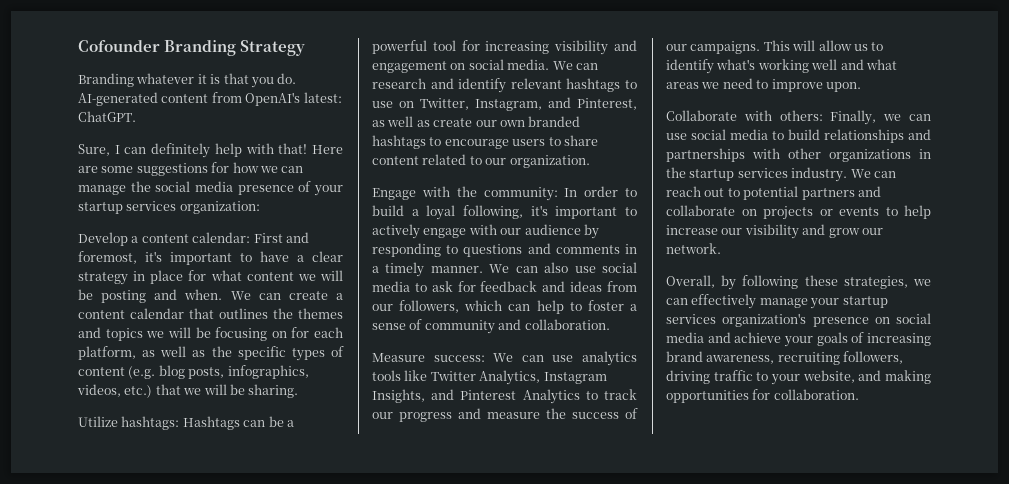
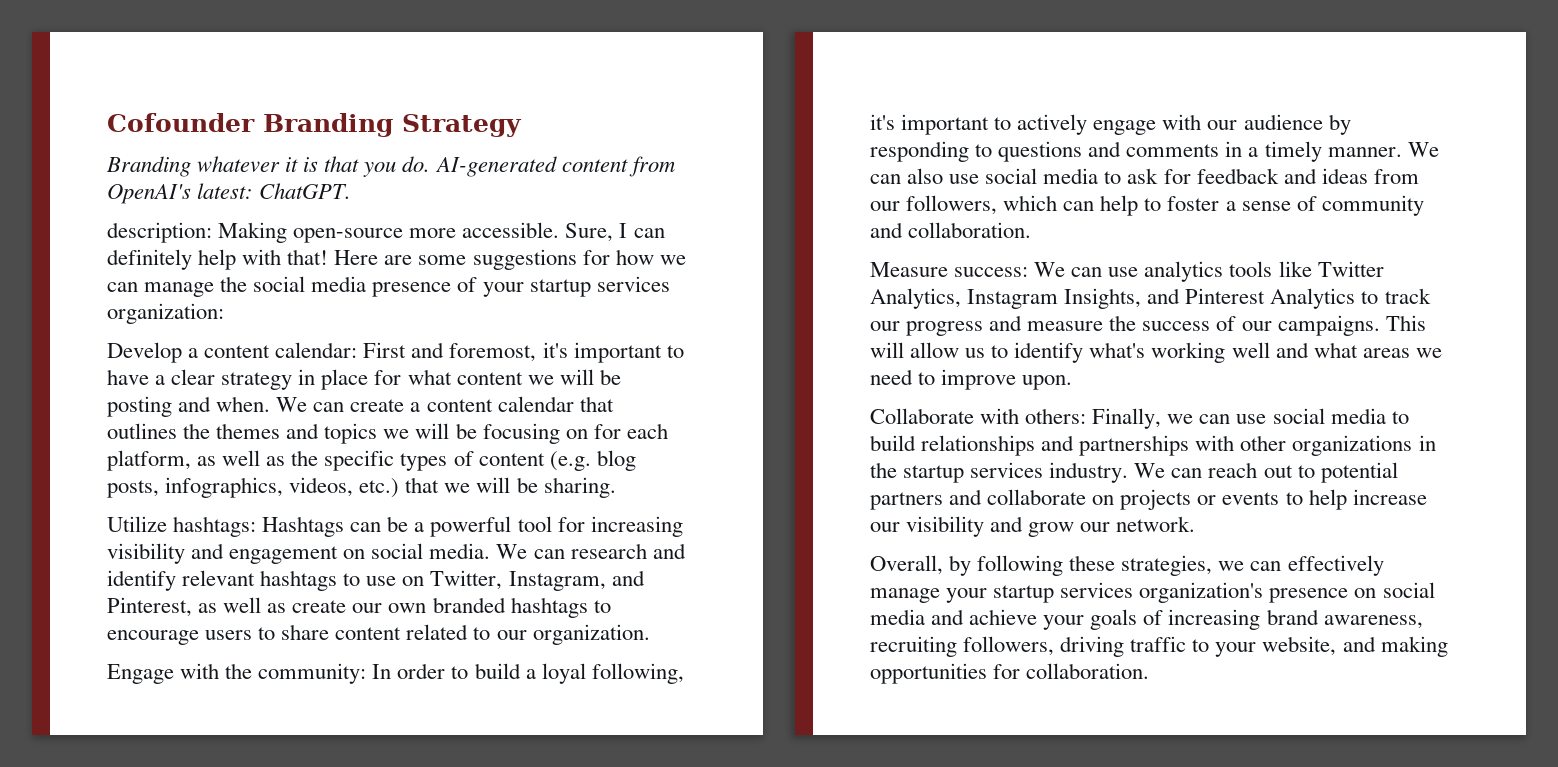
(136, 116) none -> [107,222,560,243] description: Making open-source more accessible.

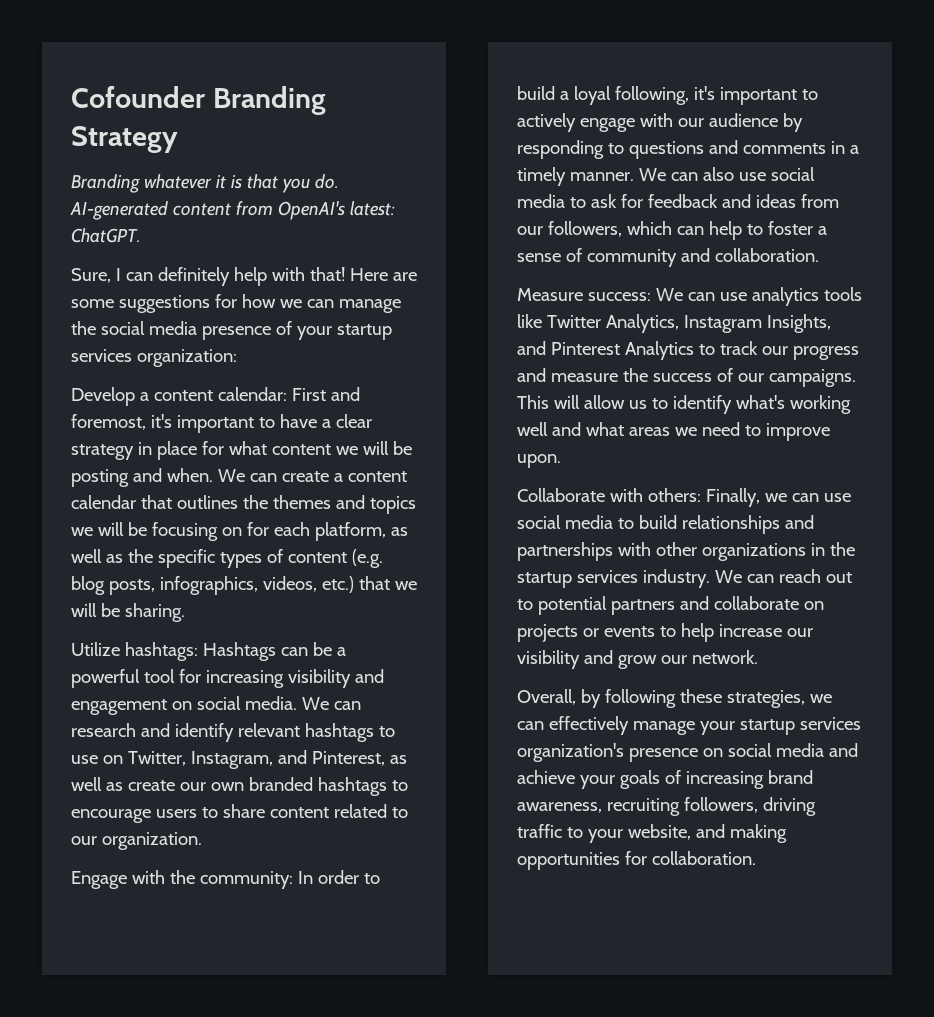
[107,222,560,243] description: Making open-source more accessible. -> (141, 235) none

